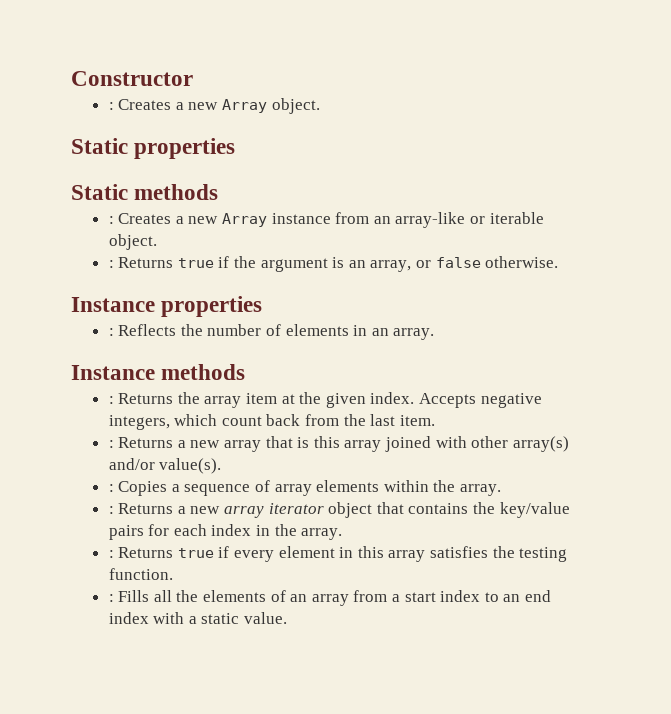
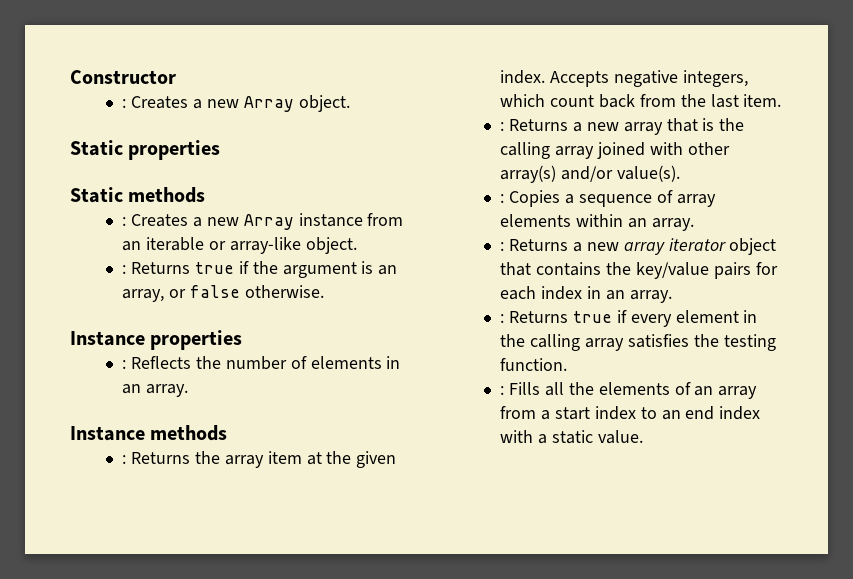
[395,212,544,228] array-like or iterable -> [146,237,301,254] iterable or array-like
[313,436,340,448] this -> [719,118,745,131] [500,142,551,159] the calling
[433,480,456,492] the -> [627,218,647,228] an
[274,524,297,536] the -> [605,290,625,300] an
[357,546,384,558] this -> [500,334,581,351] the calling

